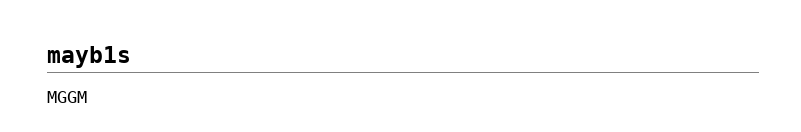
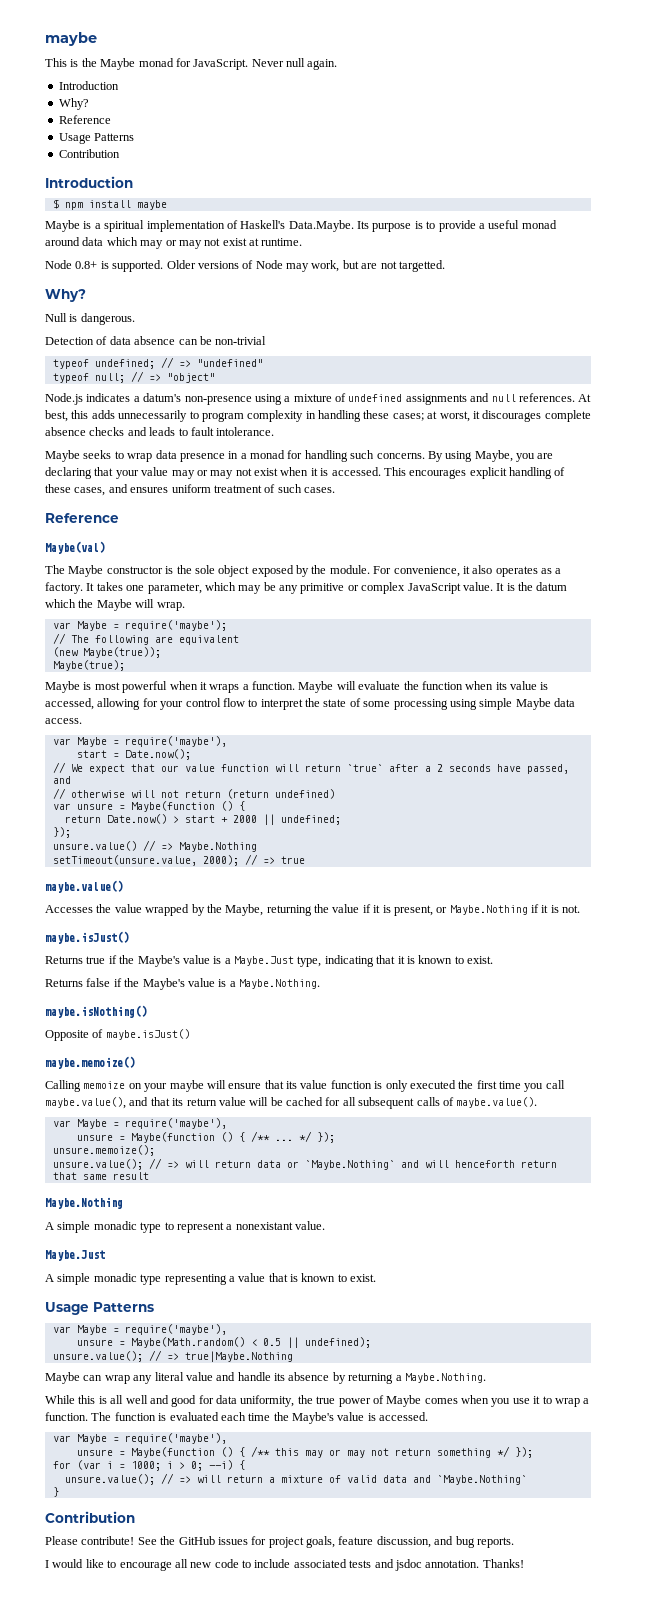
[47,46,131,68] [47,91,87,103] mayb1s // MGGM -> [45,32,97,46] [45,58,338,70] [58,81,119,90] [58,98,89,110] [58,115,111,124] [58,133,135,144] [58,149,120,158] [45,176,133,188] [52,199,167,210] [45,220,557,232] [45,237,303,249] [45,260,445,272] [45,289,86,302] [45,313,135,325] [45,336,267,345] [52,357,263,369] [52,371,215,383] [45,393,592,405] [45,410,591,422] [45,427,275,436] [45,450,554,462] [45,467,566,479] [45,484,335,496] [45,513,119,523] [45,541,105,554] [45,565,562,577] [45,582,568,594] [45,599,185,611] [52,620,227,631] [52,633,239,645] [52,647,161,658] [52,660,125,671] [45,681,549,693] [45,698,575,710] [45,718,82,724] [52,736,227,747] [76,749,191,760] [52,762,569,774] [52,776,71,784] [52,788,335,799] [52,801,245,812] [64,814,341,825] [52,827,71,838] [52,840,257,852] [52,854,305,866] [45,880,123,893] [45,904,581,916] [45,931,129,944] [45,955,493,967] [45,978,320,990] [45,1005,147,1018] [45,1029,190,1041] [45,1056,135,1069] [45,1080,565,1092] [45,1097,538,1109] [52,1118,227,1129] [76,1131,335,1143] [52,1145,155,1156] [52,1158,557,1170] [52,1172,149,1180] [45,1197,123,1209] [45,1221,325,1233] [45,1250,105,1261] [45,1273,377,1285] [45,1302,154,1315] [52,1324,227,1335] [76,1337,371,1348] [52,1350,293,1362] [45,1372,486,1384] [45,1395,590,1407] [45,1412,429,1424] [52,1433,227,1444] [76,1446,533,1458] [52,1460,245,1471] [64,1473,527,1485] [52,1487,59,1497] [45,1511,135,1523] [45,1536,514,1548] [45,1559,524,1571] maybe // This is the Maybe monad for JavaScript. Never null again. // Introduction // Why? // Reference // Usage Patterns // Contribution // Introduction // $ npm install maybe // Maybe is a spiritual implementation of Haskell's Data.Maybe. Its purpose is to provide a useful monad around data which may or may not exist at runtime. // Node 0.8+ is supported. Older versions of Node may work, but are not targetted. // Why? // Null is dangerous. // Detection of data absence can be non-trivial // typeof undefined; // => "undefined" // typeof null; // => "object" // Node.js indicates a datum's non-presence using a mixture of undefined assignments and null references. At best, this adds unnecessarily to program complexity in handling these cases; at worst, it discourages complete absence checks and leads to fault intolerance. // Maybe seeks to wrap data presence in a monad for handling such concerns. By using Maybe, you are declaring that your value may or may not exist when it is accessed. This encourages explicit handling of these cases, and ensures uniform treatment of such cases. // Reference // Maybe(val) // The Maybe constructor is the sole object exposed by the module. For convenience, it also operates as a factory. It takes one parameter, which may be any primitive or complex JavaScript value. It is the datum which the Maybe will wrap. // var Maybe = require('maybe'); // // The following are equivalent // (new Maybe(true)); // Maybe(true); // Maybe is most powerful when it wraps a function. Maybe will evaluate the function when its value is accessed, allowing for your control flow to interpret the state of some processing using simple Maybe data access. // var Maybe = require('maybe'), // start = Date.now(); // // We expect that our value function will return `true` after a 2 seconds have passed, and // // otherwise will not return (return undefined) // var unsure = Maybe(function () { // return Date.now() > start + 2000 || undefined; // }); // unsure.value() // => Maybe.Nothing // setTimeout(unsure.value, 2000); // => true // maybe.value() // Accesses the value wrapped by the Maybe, returning the value if it is present, or Maybe.Nothing if it is not. // maybe.isJust() // Returns true if the Maybe's value is a Maybe.Just type, indicating that it is known to exist. // Returns false if the Maybe's value is a Maybe.Nothing. // maybe.isNothing() // Opposite of maybe.isJust() // maybe.memoize() // Calling memoize on your maybe will ensure that its value function is only executed the first time you call maybe.value(), and that its return value will be cached for all subsequent calls of maybe.value(). // var Maybe = require('maybe'), // unsure = Maybe(function () { /** ... */ }); // unsure.memoize(); // unsure.value(); // => will return data or `Maybe.Nothing` and will henceforth return that same result // Maybe.Nothing // A simple monadic type to represent a nonexistant value. // Maybe.Just // A simple monadic type representing a value that is known to exist. // Usage Patterns // var Maybe = require('maybe'), // unsure = Maybe(Math.random() < 0.5 || undefined); // unsure.value(); // => true|Maybe.Nothing // Maybe can wrap any literal value and handle its absence by returning a Maybe.Nothing. // While this is all well and good for data uniformity, the true power of Maybe comes when you use it to wrap a function. The function is evaluated each time the Maybe's value is accessed. // var Maybe = require('maybe'), // unsure = Maybe(function () { /** this may or may not return something */ }); // for (var i = 1000; i > 0; --i) { // unsure.value(); // => will return a mixture of valid data and `Maybe.Nothing` // } // Contribution // Please contribute! See the GitHub issues for project goals, feature discussion, and bug reports. // I would like to encourage all new code to include associated tests and jsdoc annotation. Thanks!

